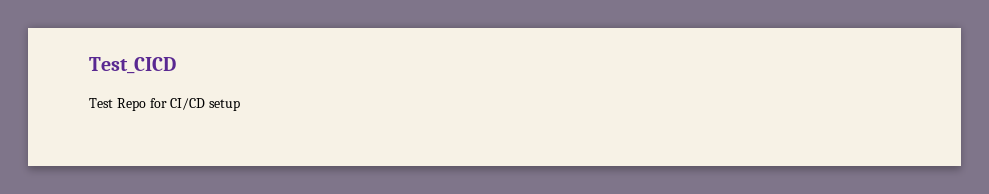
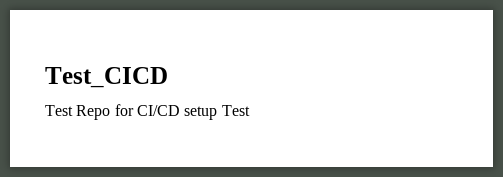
(241, 105) none -> [221,105,250,116] Test

